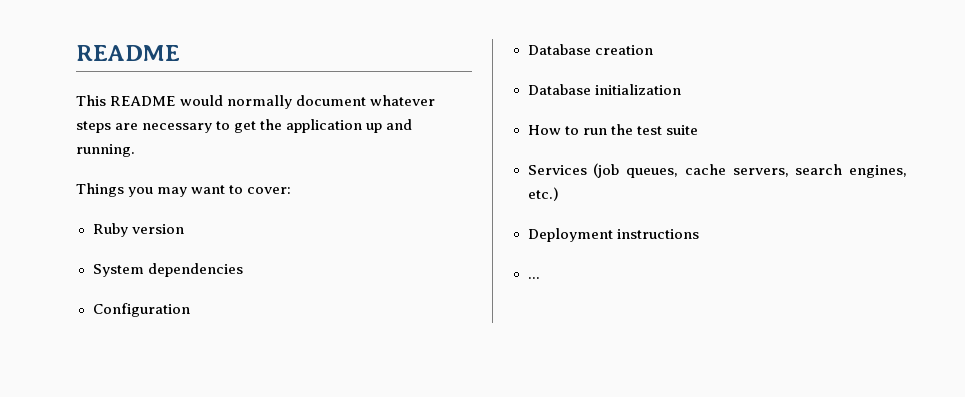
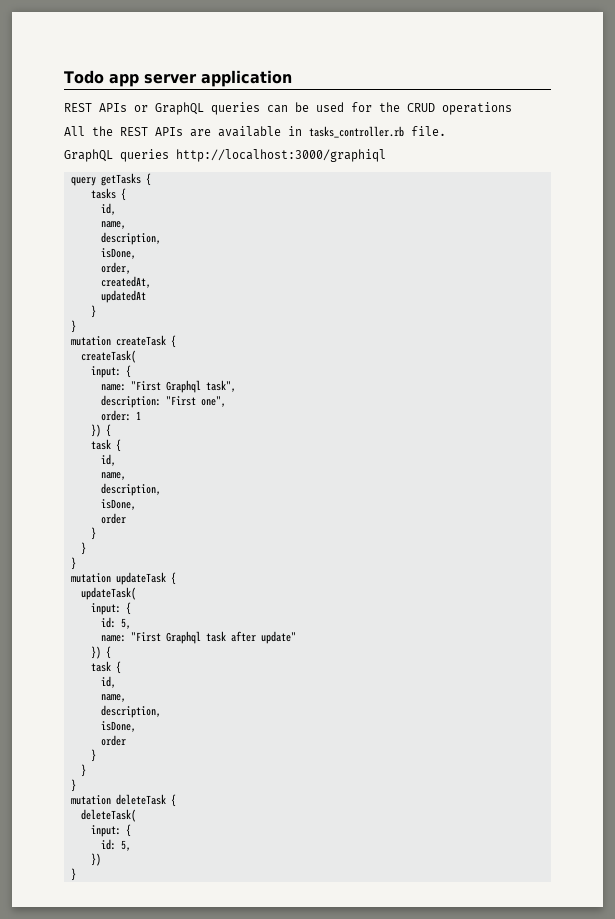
[76,45,180,61] [76,95,436,109] [76,119,413,133] [76,144,135,157] [76,183,292,197] [92,223,184,237] [92,263,243,277] [92,303,190,317] [527,44,653,55] [527,84,681,95] [527,124,698,135] [527,163,907,178] [527,187,559,201] [527,228,699,242] [527,277,540,279] README // This README would normally document whatever steps are necessary to get the application up and running. // Things you may want to cover: // Ruby version // System dependencies // Configuration // Database creation // Database initialization // How to run the test suite // Services (job queues, cache servers, search engines, etc.) // Deployment instructions // ... -> [64,70,292,87] [64,102,512,115] [64,126,446,138] [64,149,386,162] [70,173,151,186] [90,188,126,201] [100,203,116,215] [100,221,126,229] [100,232,161,245] [100,248,136,259] [100,262,131,274] [100,276,151,288] [100,290,146,303] [90,305,96,318] [70,320,76,333] [70,335,176,348] [80,350,136,363] [90,365,131,378] [100,380,236,393] [100,395,226,408] [100,410,141,421] [90,424,111,437] [90,439,121,452] [100,454,116,466] [100,472,126,480] [100,483,161,496] [100,499,136,510] [100,513,126,524] [90,527,96,540] [80,542,86,555] [70,557,76,570] [70,572,176,585] [80,587,136,600] [90,602,131,615] [100,617,131,629] [100,631,296,644] [90,646,111,659] [90,661,121,674] [100,676,116,688] [100,694,126,702] [100,705,161,718] [100,721,136,732] [100,735,126,746] [90,749,96,762] [80,764,86,777] [70,779,76,792] [70,794,176,807] [80,809,136,822] [90,824,131,837] [100,839,131,851] [90,853,101,866] [70,868,76,881] Todo app server application // REST APIs or GraphQL queries can be used for the CRUD operations // All the REST APIs are available in tasks_controller.rb file. // GraphQL queries http://localhost:3000/graphiql // query getTasks { // tasks { // id, // name, // description, // isDone, // order, // createdAt, // updatedAt // } // } // mutation createTask { // createTask( // input: { // name: "First Graphql task", // description: "First one", // order: 1 // }) { // task { // id, // name, // description, // isDone, // order // } // } // } // mutation updateTask { // updateTask( // input: { // id: 5, // name: "First Graphql task after update" // }) { // task { // id, // name, // description, // isDone, // order // } // } // } // mutation deleteTask { // deleteTask( // input: { // id: 5, // }) // }

